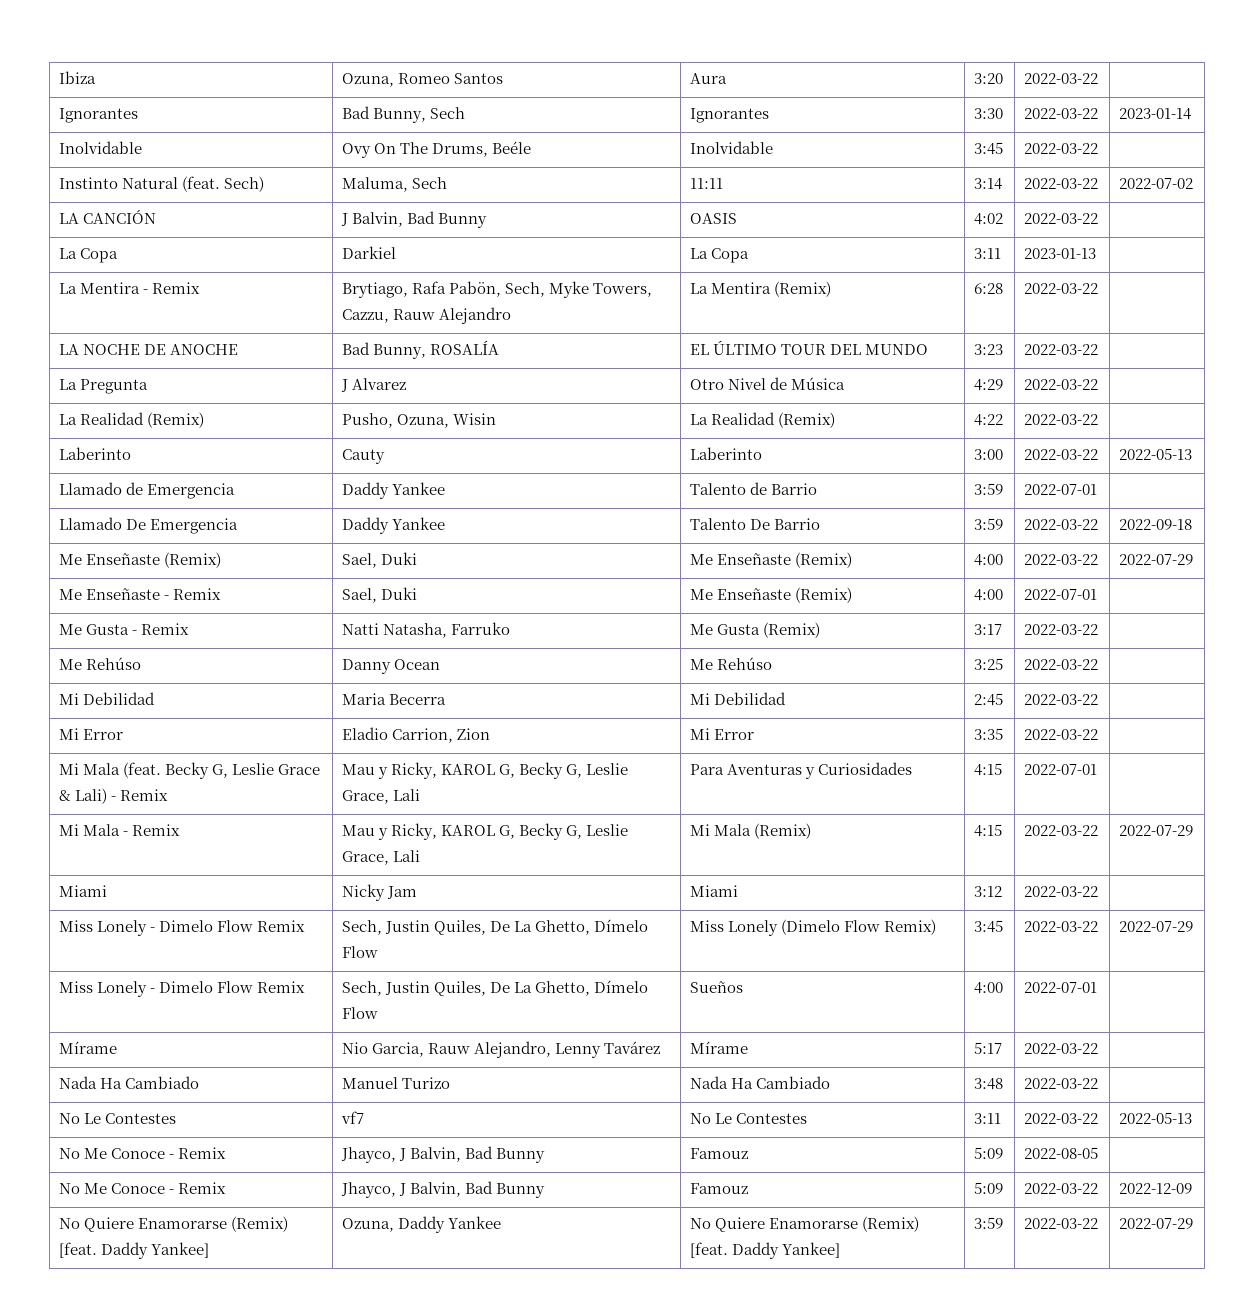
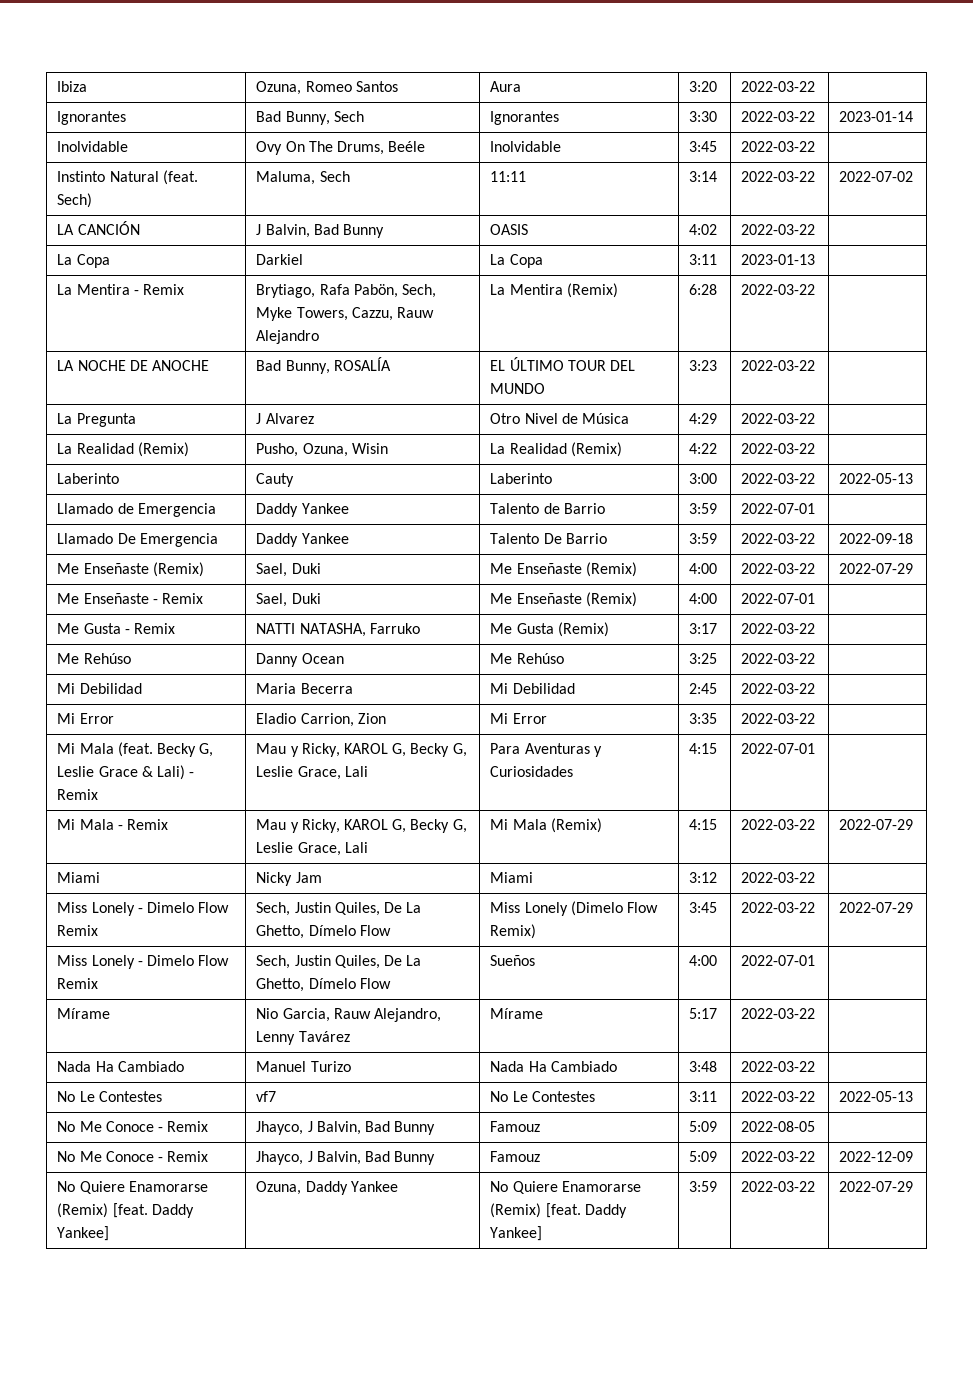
[341,623,447,638] Natti Natasha, -> [256,623,366,637] NATTI NATASHA,

